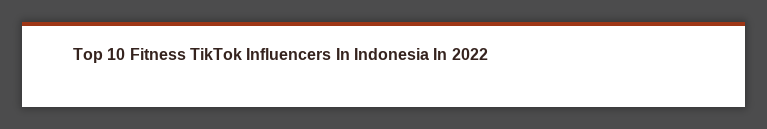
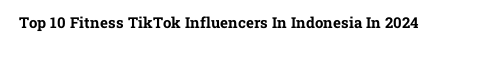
[451,48,488,60] 2022 -> [385,17,420,29] 2024

